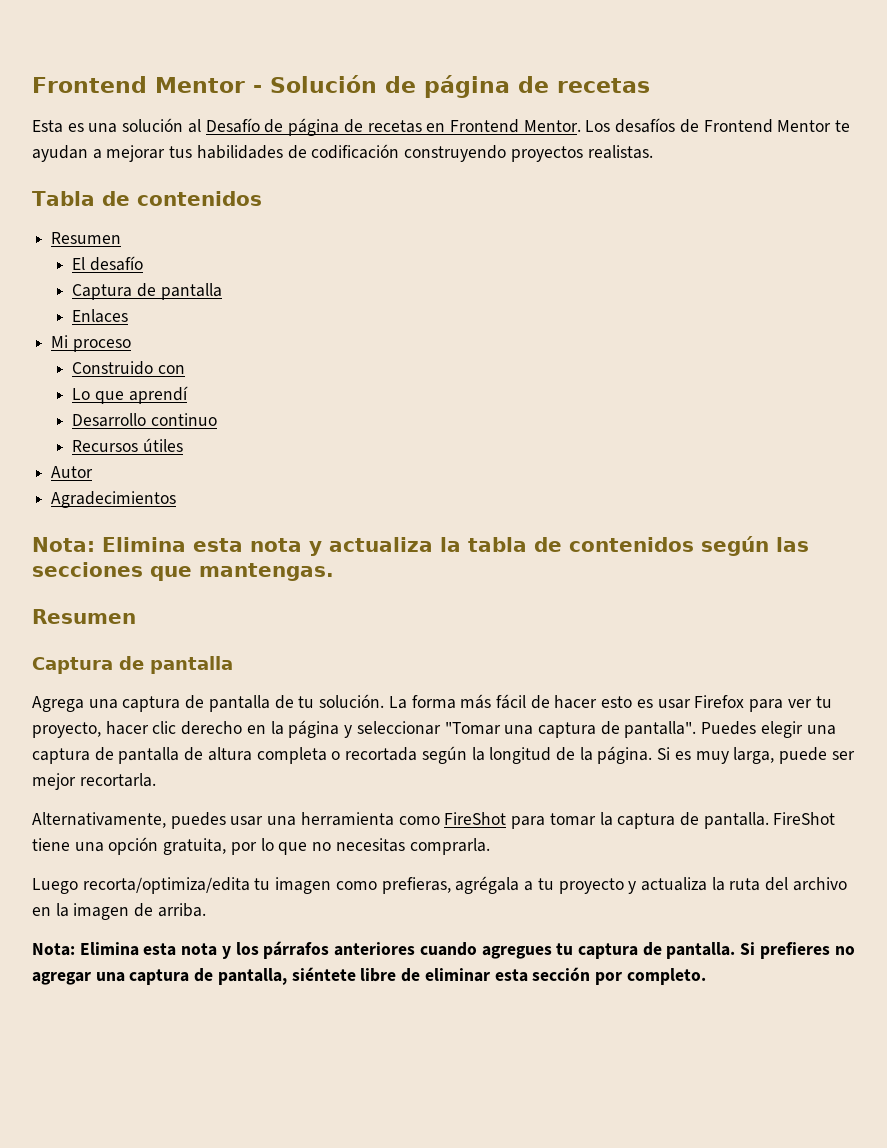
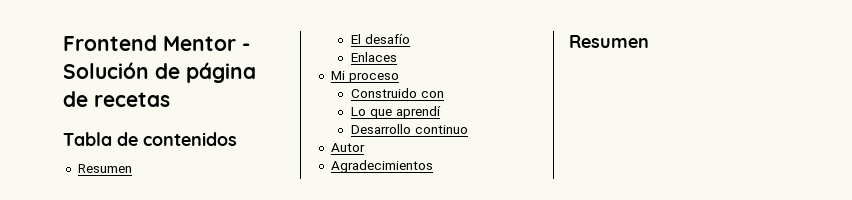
[32,118,851,136] [32,144,653,162] // Esta es una solución al Desafío de página de recetas en Frontend Mentor. Los desafíos de Frontend Mentor te ayudan a mejorar tus habilidades de codificación construyendo proyectos realistas. -> (170, 99) none
[72,283,222,300] // Captura de pantalla -> (410, 39) none
[72,438,184,452] // Recursos útiles -> (468, 129) none
[32,536,809,556] [32,562,334,581] [32,609,136,624] [32,656,233,674] [32,694,832,712] [32,720,836,738] [32,746,855,764] [32,773,156,790] [32,812,836,829] [32,837,490,855] [32,876,847,894] [32,903,206,920] [32,941,855,959] [32,967,706,985] Nota: Elimina esta nota y actualiza la tabla de contenidos según las secciones que mantengas. // Resumen // Captura de pantalla // Agrega una captura de pantalla de tu solución. La forma más fácil de hacer esto es usar Firefox para ver tu proyecto, hacer clic derecho en la página y seleccionar "Tomar una captura de pantalla". Puedes elegir una captura de pantalla de altura completa o recortada según la longitud de la página. Si es muy larga, puede ser mejor recortarla. // Alternativamente, puedes usar una herramienta como FireShot para tomar la captura de pantalla. FireShot tiene una opción gratuita, por lo que no necesitas comprarla. // Luego recorta/optimiza/edita tu imagen como prefieras, agrégala a tu proyecto y actualiza la ruta del archivo en la imagen de arriba. // Nota: Elimina esta nota y los párrafos anteriores cuando agregues tu captura de pantalla. Si prefieres no agregar una captura de pantalla, siéntete libre de eliminar esta sección por completo. -> [569,35,649,48] Resumen

